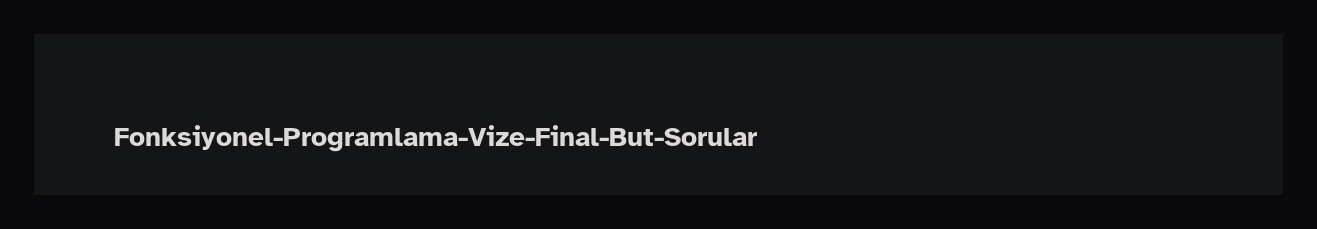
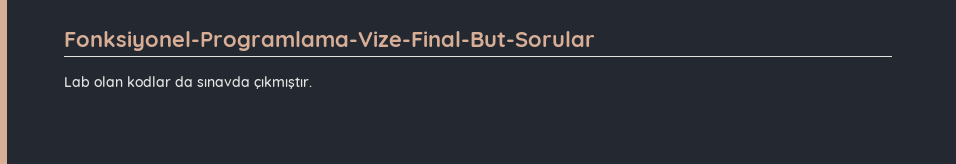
(757, 138) none -> [64,76,312,89] // Lab olan kodlar da sınavda çıkmıştır.

